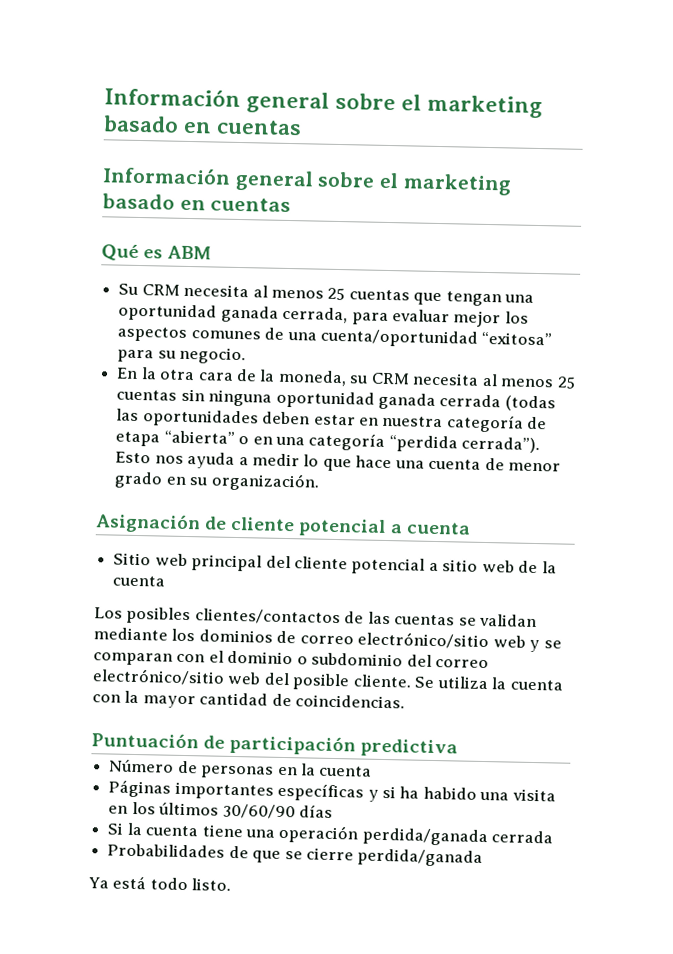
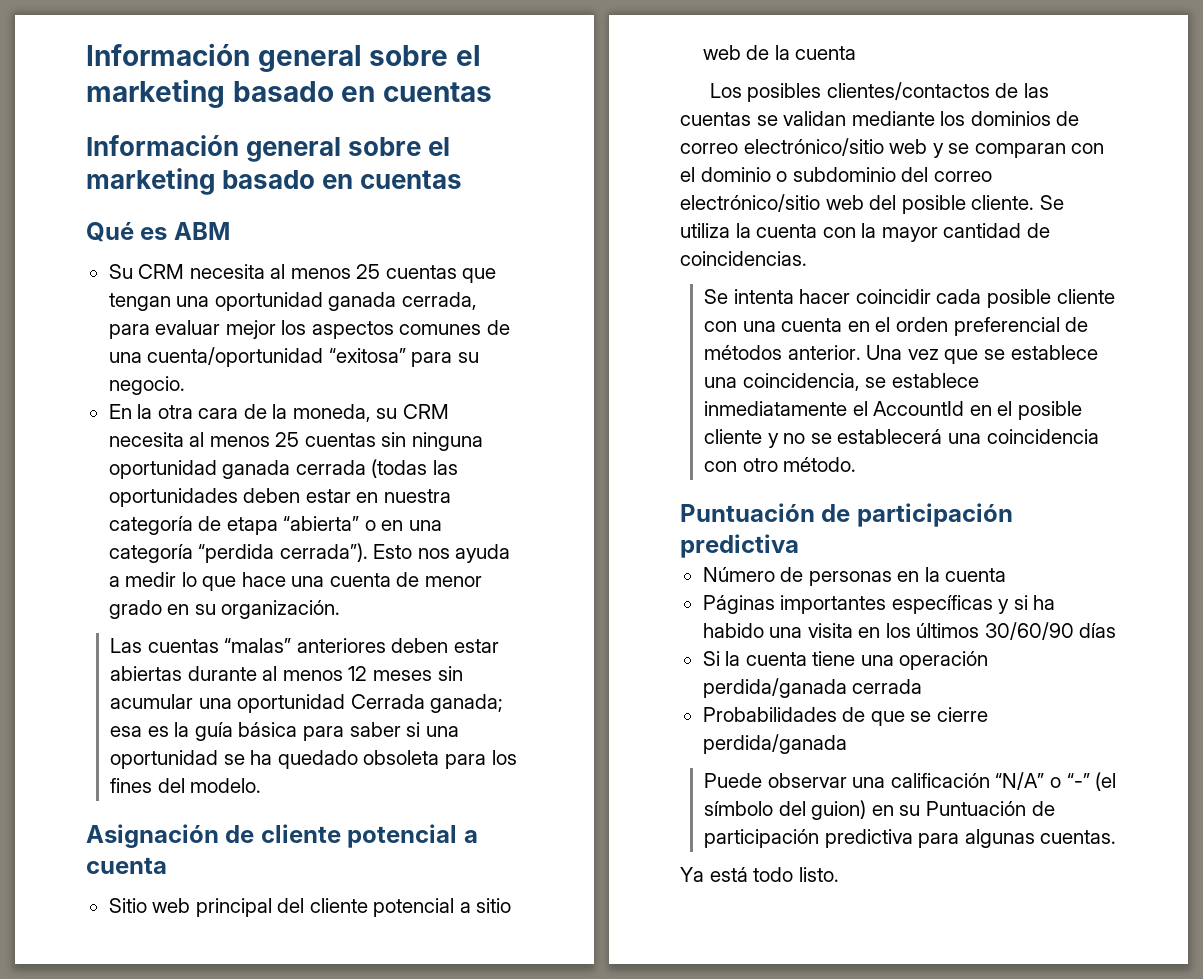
(320, 482) none -> [110,638,499,653] [110,666,463,681] [110,694,504,713] [110,722,459,741] [110,750,517,769] [110,778,262,793] // Las cuentas “malas” anteriores deben estar abiertas durante al menos 12 meses sin acumular una oportunidad Cerrada ganada; esa es la guía básica para saber si una oportunidad se ha quedado obsoleta para los fines del modelo.
(406, 701) none -> [704,289,1115,308] [704,317,1089,336] [704,345,1098,364] [704,373,979,391] [704,401,1082,420] [704,429,1099,448] [704,457,857,472] // Se intenta hacer coincidir cada posible cliente con una cuenta en el orden preferencial de métodos anterior. Una vez que se establece una coincidencia, se establece inmediatamente el AccountId en el posible cliente y no se establecerá una coincidencia con otro método.
(484, 858) none -> [704,772,1117,791] [704,800,1055,820] [704,829,1117,848] // Puede observar una calificación “N/A” o “-” (el símbolo del guion) en su Puntuación de participación predictiva para algunas cuentas.

